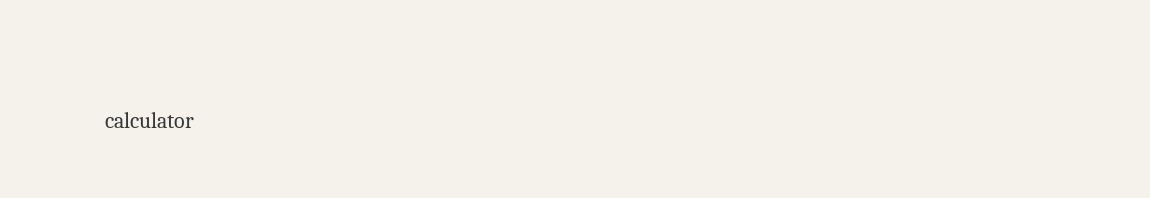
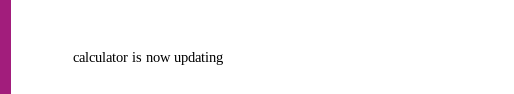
(194, 120) none -> [132,52,223,65] is now updating

